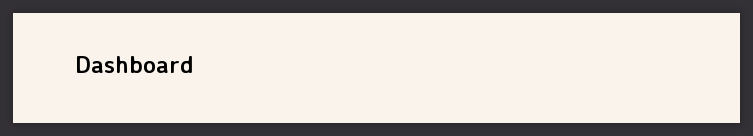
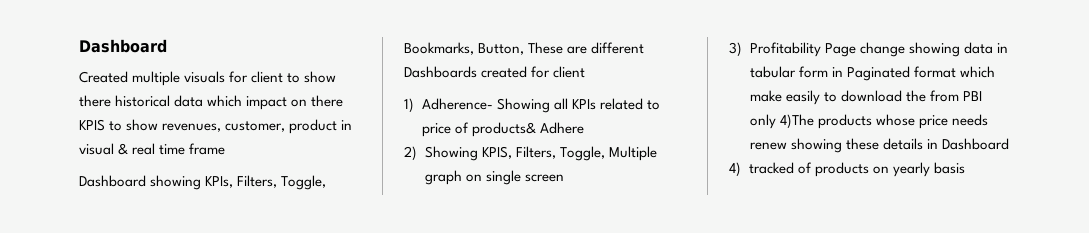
[75,56,193,73] Dashboard -> [79,39,167,53] [79,71,337,86] [79,95,344,110] [79,119,353,134] [79,143,226,155] [79,175,327,190] [404,42,645,55] [404,66,586,78] [404,98,660,113] [421,122,584,137] [404,146,657,161] [424,170,564,185] [729,42,1008,57] [749,66,995,81] [749,90,982,105] [749,114,988,129] [749,138,1009,153] [729,162,965,177] Dashboard // Created multiple visuals for client to show there historical data which impact on there KPIS to show revenues, customer, product in visual & real time frame // Dashboard showing KPIs, Filters, Toggle, Bookmarks, Button, These are different Dashboards created for client // 1) Adherence- Showing all KPIs related to price of products& Adhere // 2) Showing KPIS, Filters, Toggle, Multiple graph on single screen // 3) Profitability Page change showing data in tabular form in Paginated format which make easily to download the from PBI only 4)The products whose price needs renew showing these details in Dashboard // 4) tracked of products on yearly basis

